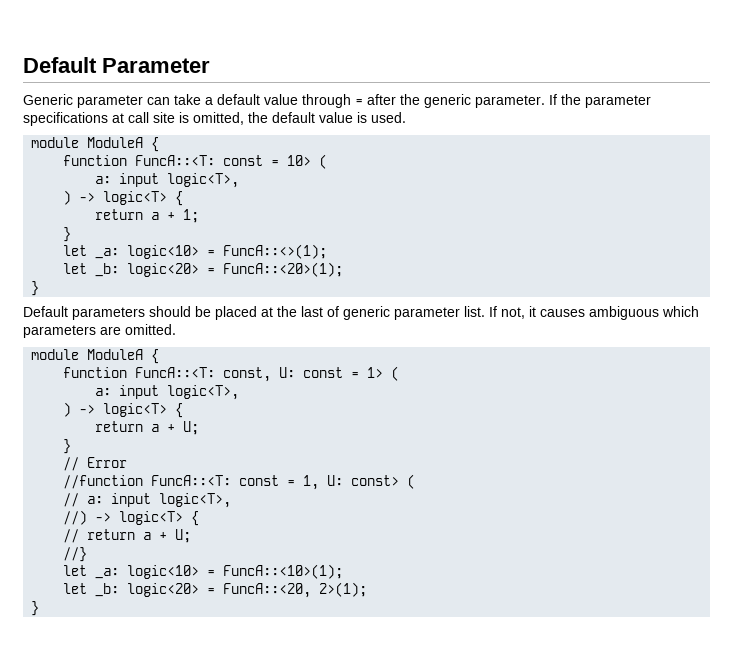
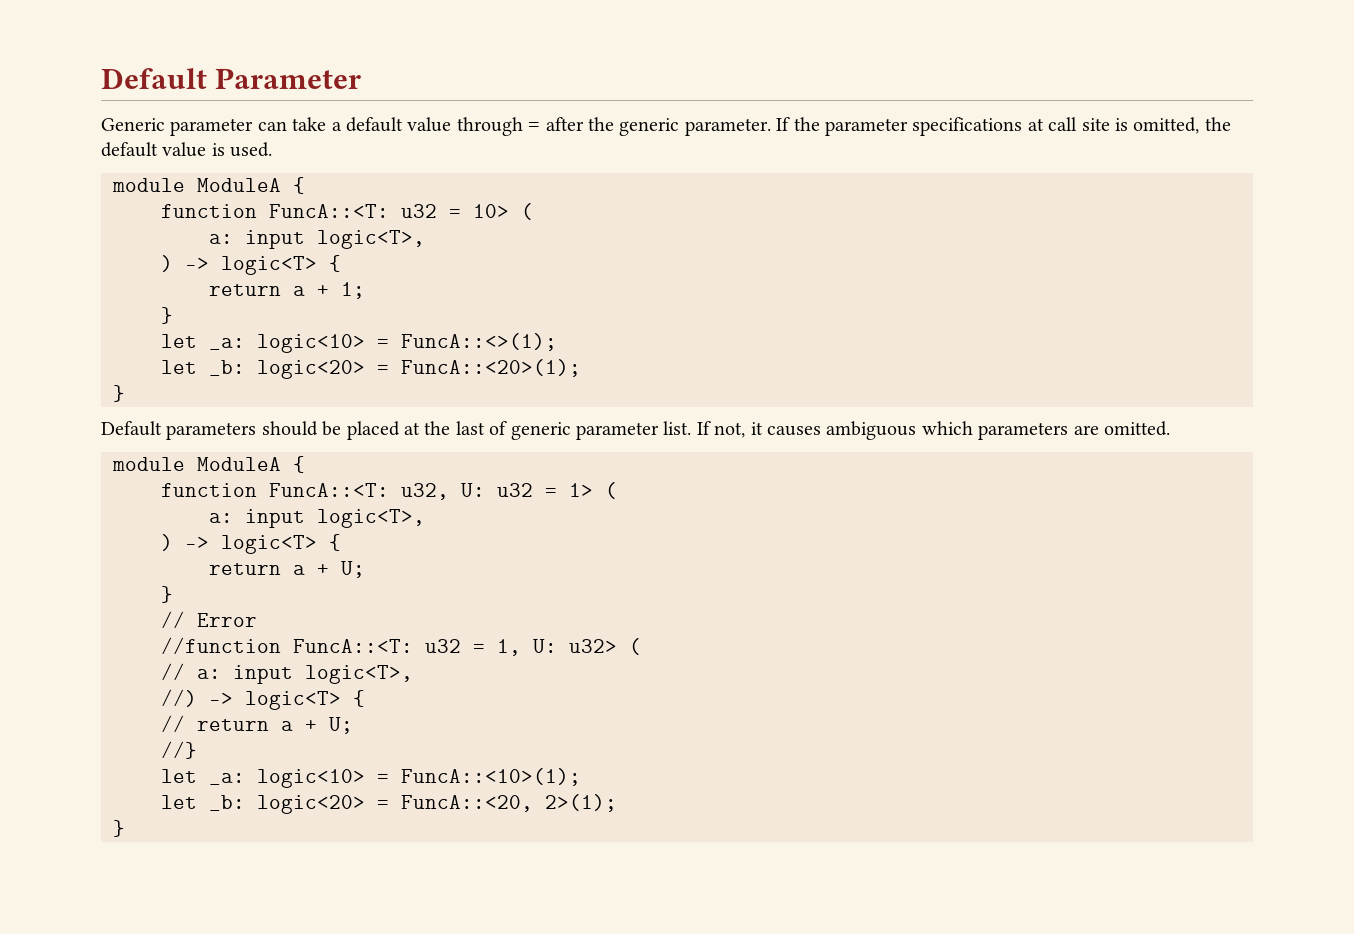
[223,155,264,166] const -> [401,204,437,218] u32
[223,367,344,382] const, U: const -> [401,483,533,500] u32, U: u32
[239,475,280,486] const -> [425,639,461,653] u32
[351,475,400,486] const> -> [569,639,617,653] u32>

